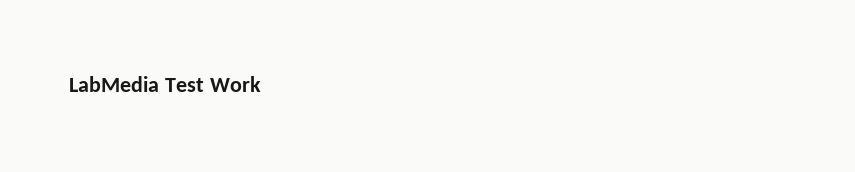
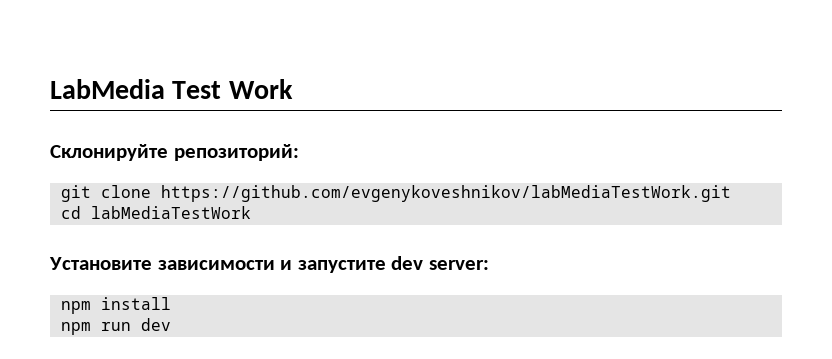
(261, 84) none -> [50,144,299,161] [60,185,731,202] [60,206,251,219] [49,256,489,273] [60,297,171,314] [60,318,171,335] // Склонируйте репозиторий: // git clone https://github.com/evgenykoveshnikov/labMediaTestWork.git // cd labMediaTestWork // Установите зависимости и запустите dev server: // npm install // npm run dev

